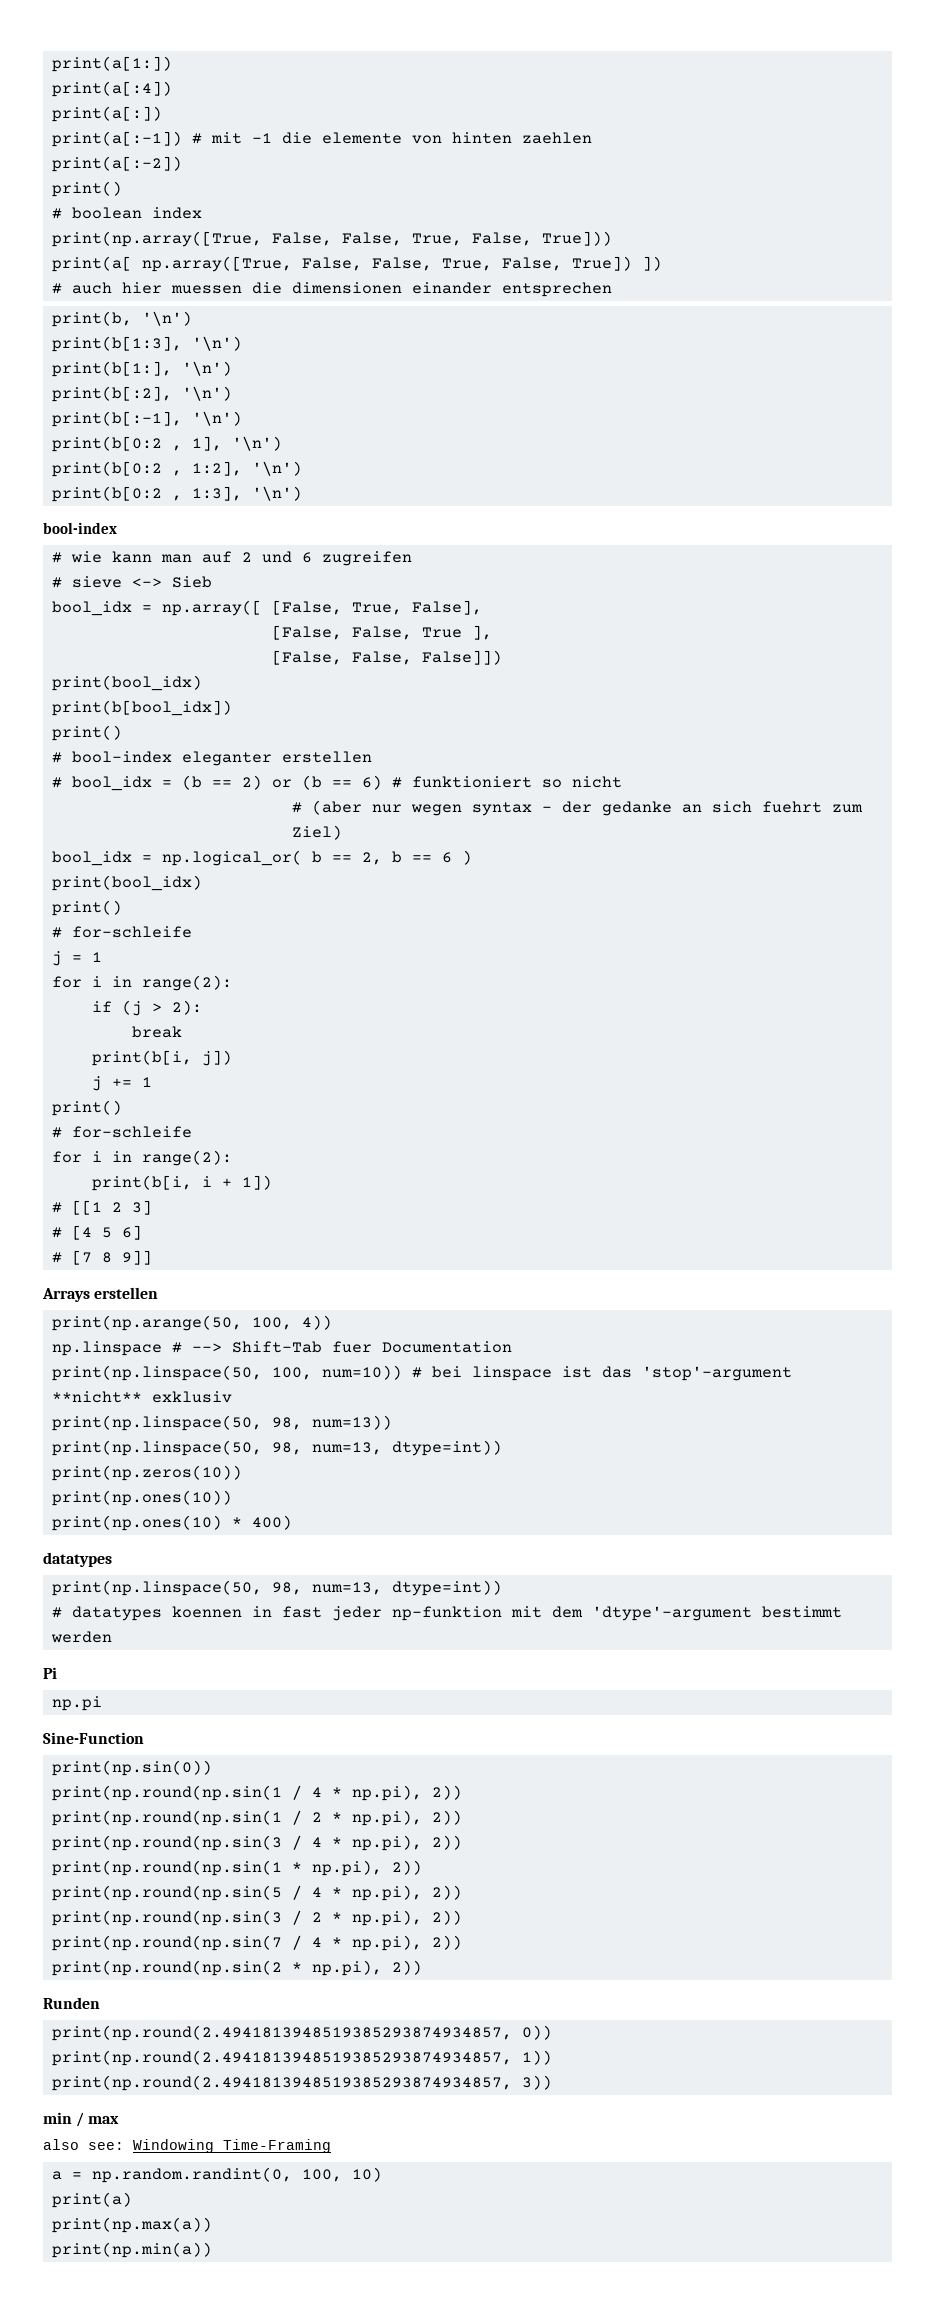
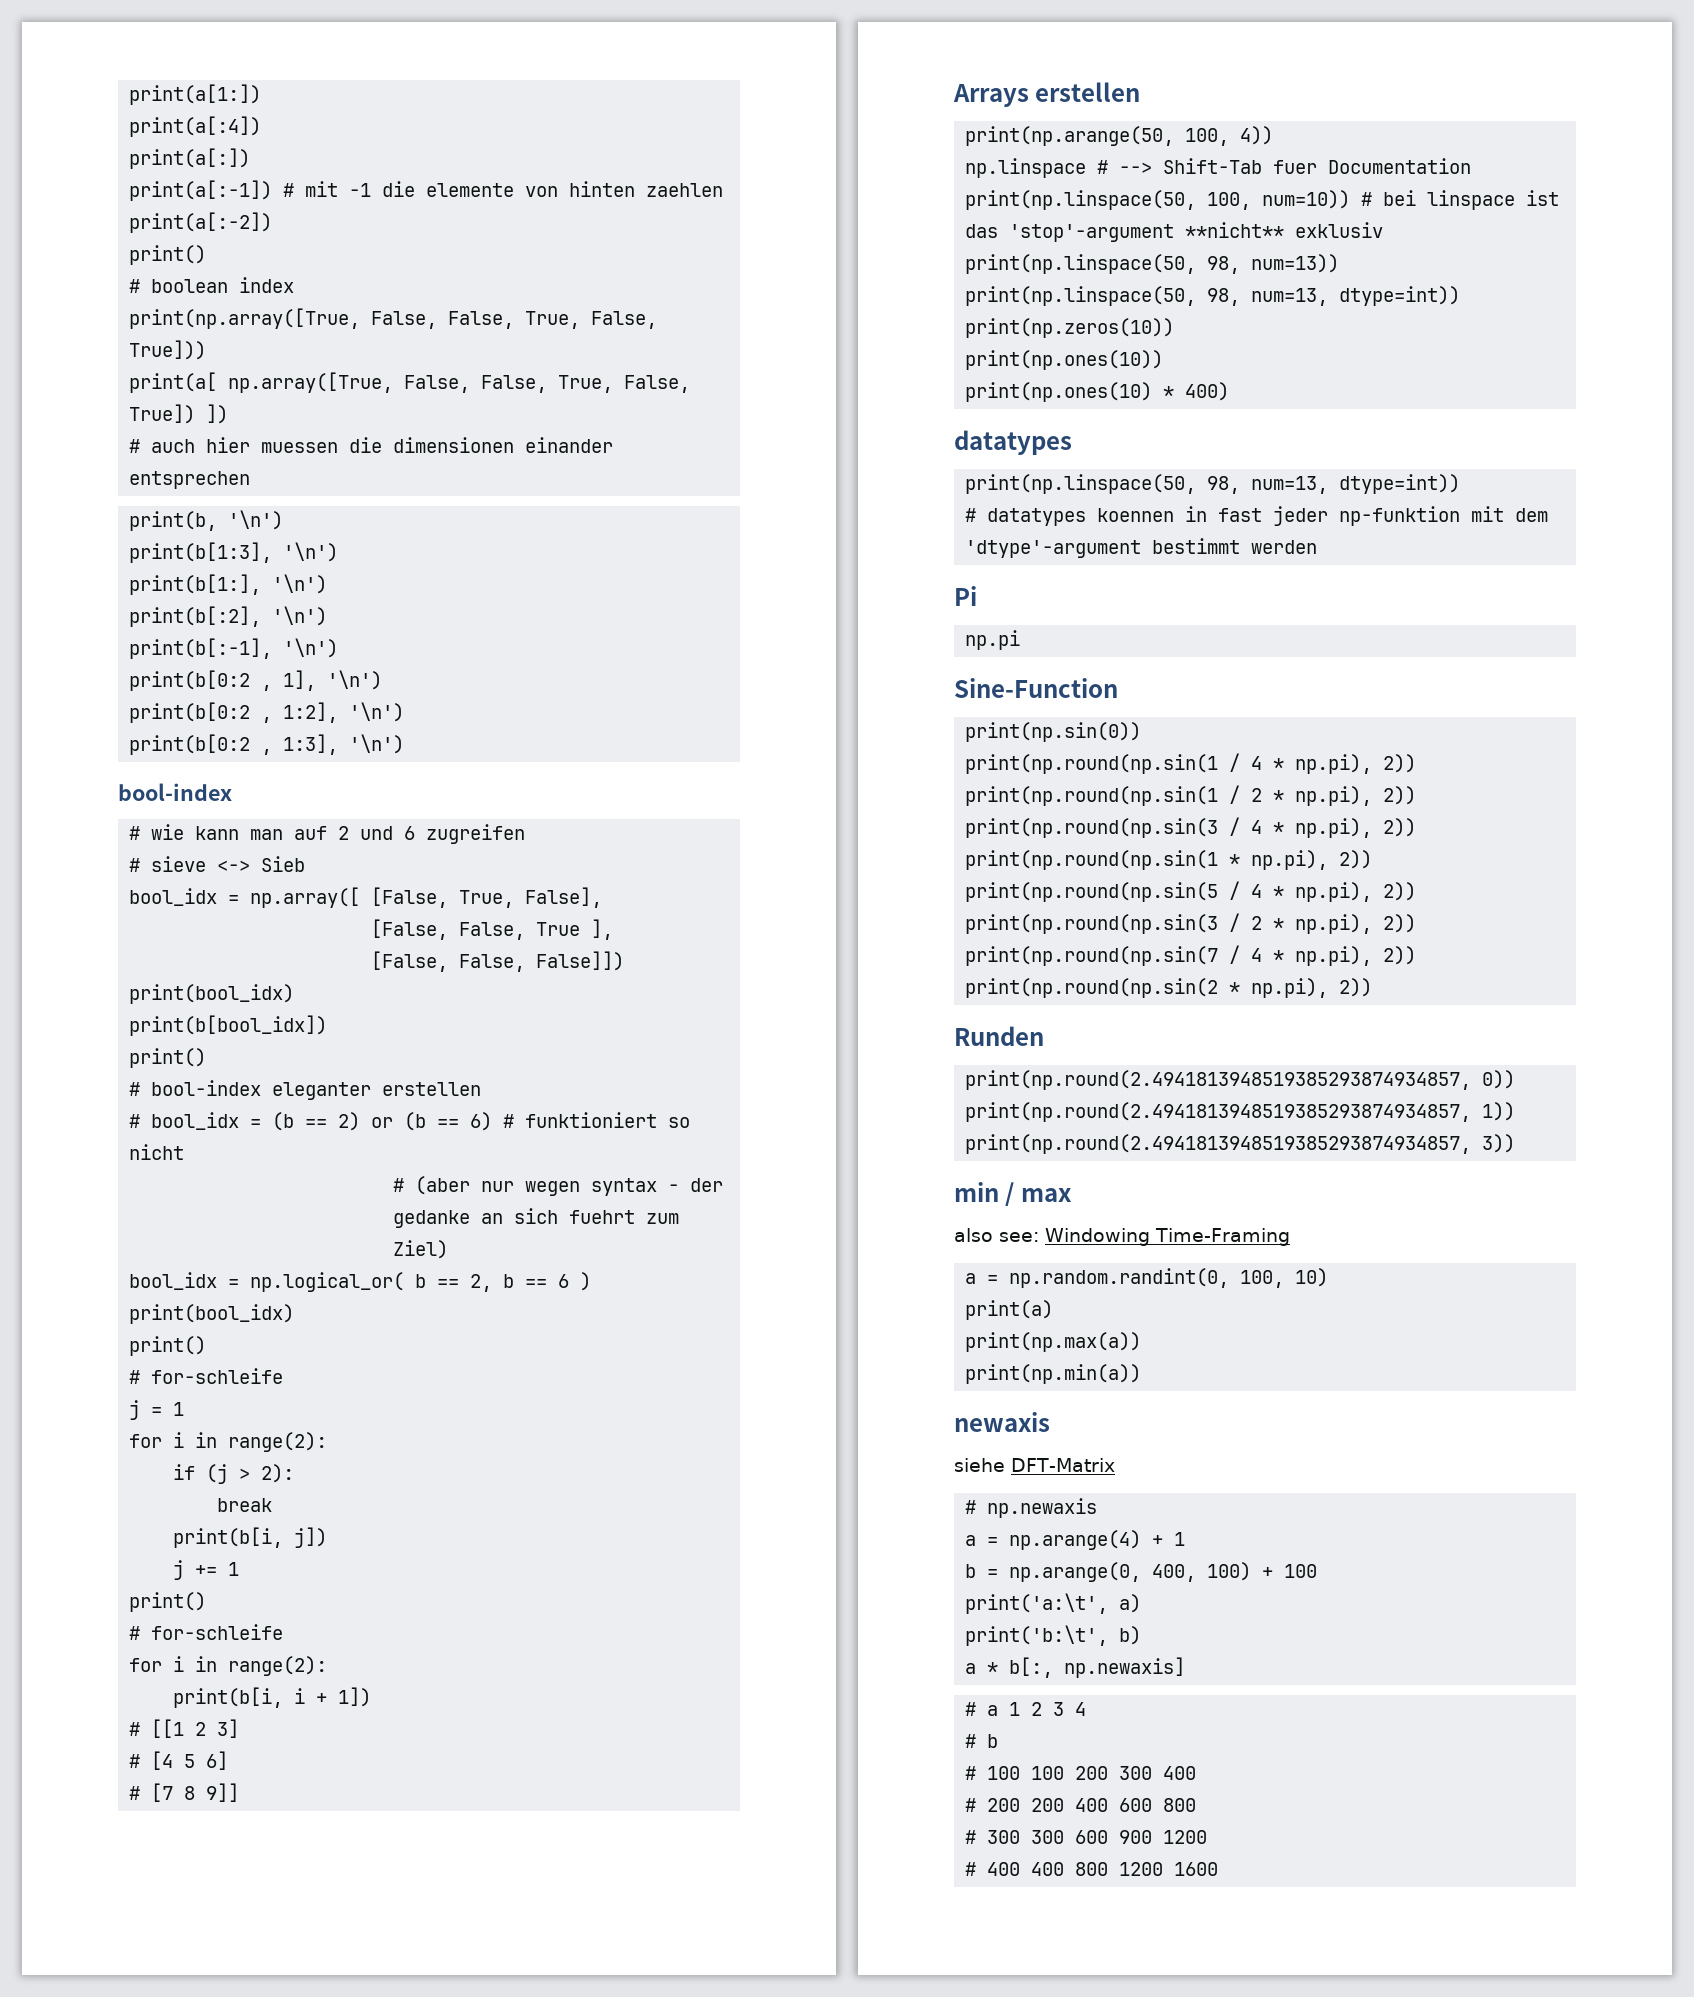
(212, 2250) none -> [954,1412,1050,1432] [954,1458,1115,1472] [965,1498,1098,1518] [965,1530,1186,1550] [965,1562,1318,1582] [965,1593,1142,1614] [965,1625,1142,1646] [965,1657,1186,1678] [965,1702,1087,1716] [965,1734,999,1748] [965,1766,1197,1780] [965,1798,1197,1812] [965,1830,1208,1844] [965,1862,1219,1876] // newaxis // siehe DFT-Matrix // # np.newaxis // a = np.arange(4) + 1 // b = np.arange(0, 400, 100) + 100 // print('a:\t', a) // print('b:\t', b) // a * b[:, np.newaxis] // # a 1 2 3 4 // # b // # 100 100 200 300 400 // # 200 200 400 600 800 // # 300 300 600 900 1200 // # 400 400 800 1200 1600

